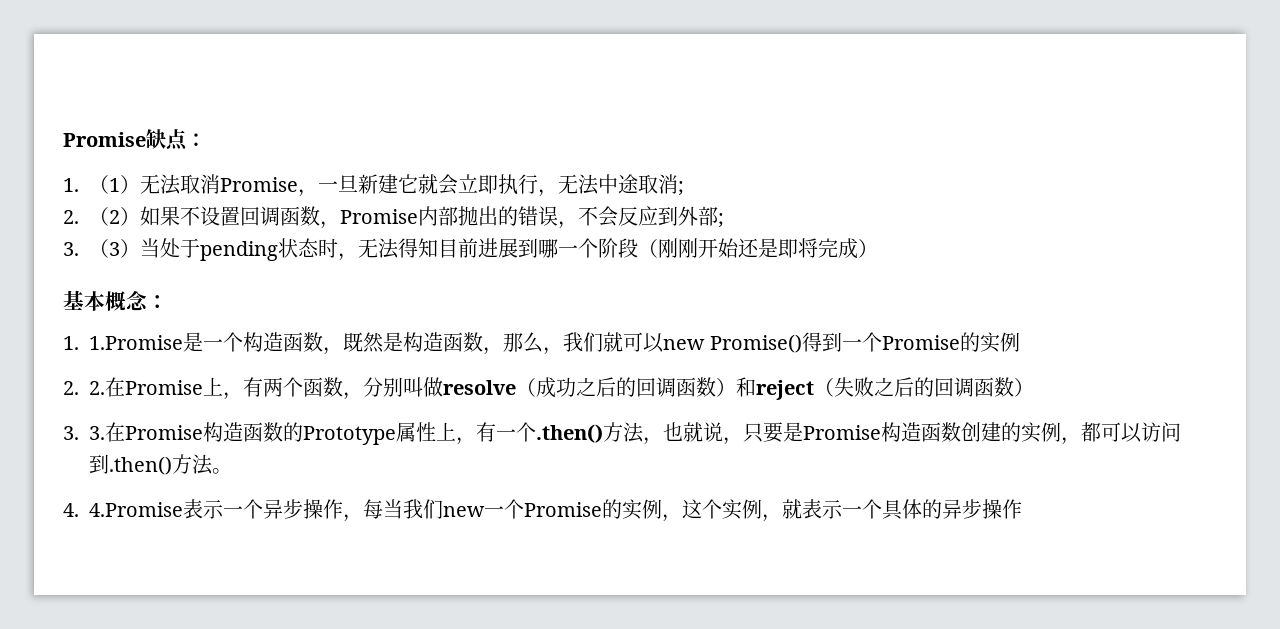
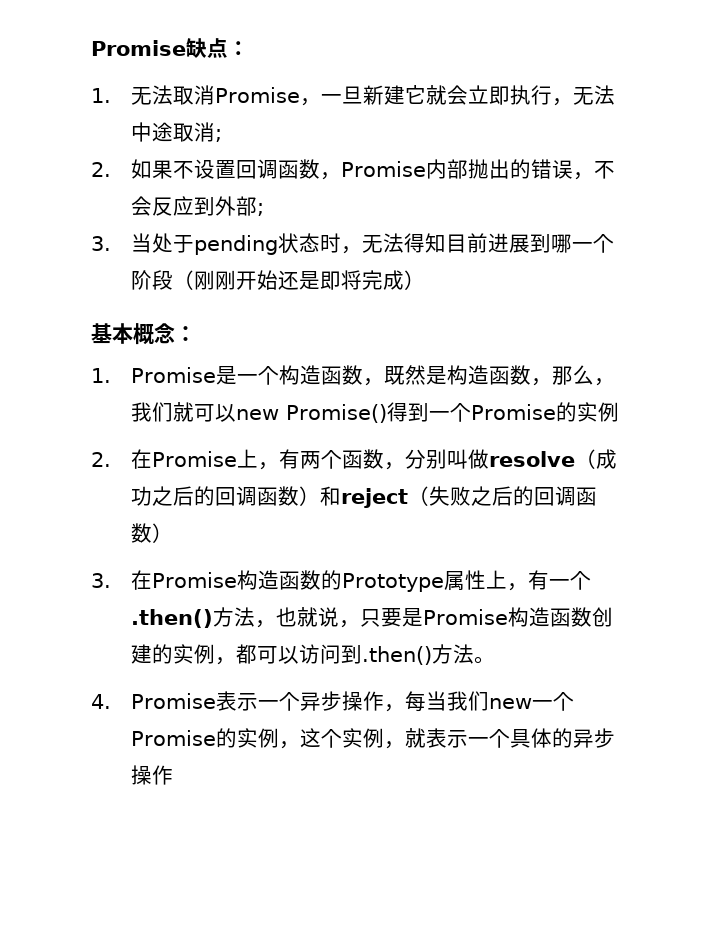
[89,175,141,194] （1） -> (111, 95) none
[89,207,141,226] （2） -> (111, 169) none
[89,239,141,258] （3） -> (111, 243) none
[89,335,184,350] 1.Promise -> [131,367,217,383] Promise
[89,381,106,395] 2. -> (111, 459) none
[89,426,106,440] 3. -> (111, 580) none
[89,502,184,517] 4.Promise -> [131,693,217,709] Promise

